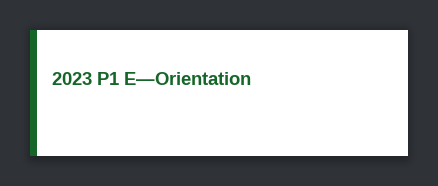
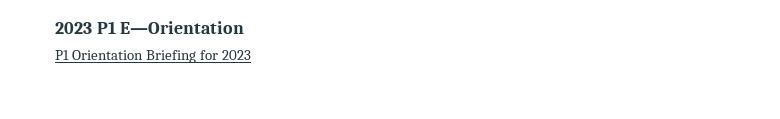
(251, 78) none -> [55,50,251,63] // P1 Orientation Briefing for 2023

